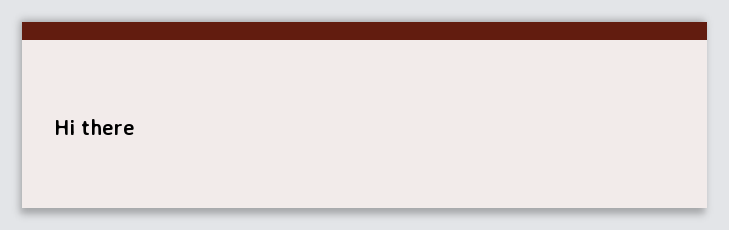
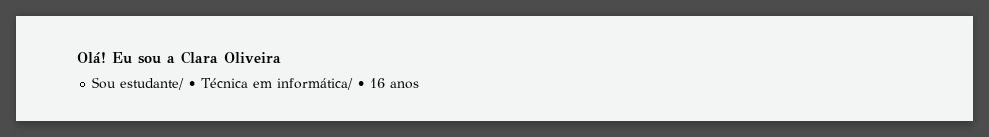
[54,119,135,135] Hi there -> [77,51,281,64] [92,77,420,90] Olá! Eu sou a Clara Oliveira // Sou estudante/ • Técnica em informática/ • 16 anos

